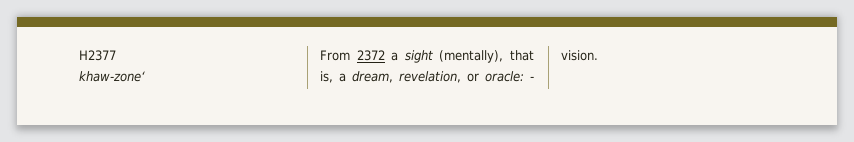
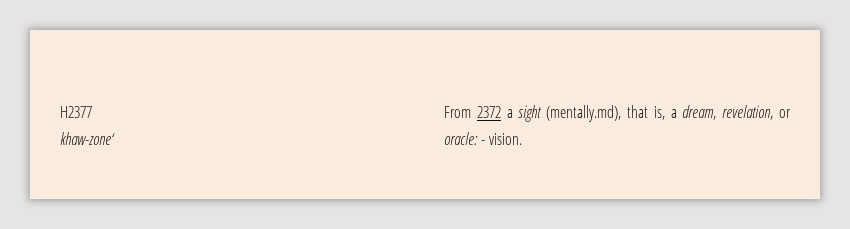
[439,50,504,63] (mentally), -> [546,105,622,122] (mentally.md),

